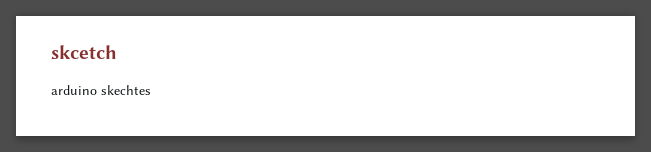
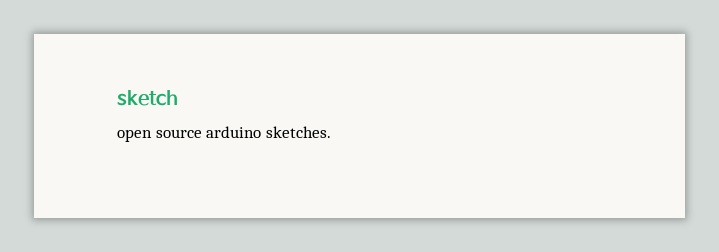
[51,45,117,59] [51,85,151,95] skcetch // arduino skechtes -> [117,90,178,106] [117,126,331,142] sketch // open source arduino sketches.

